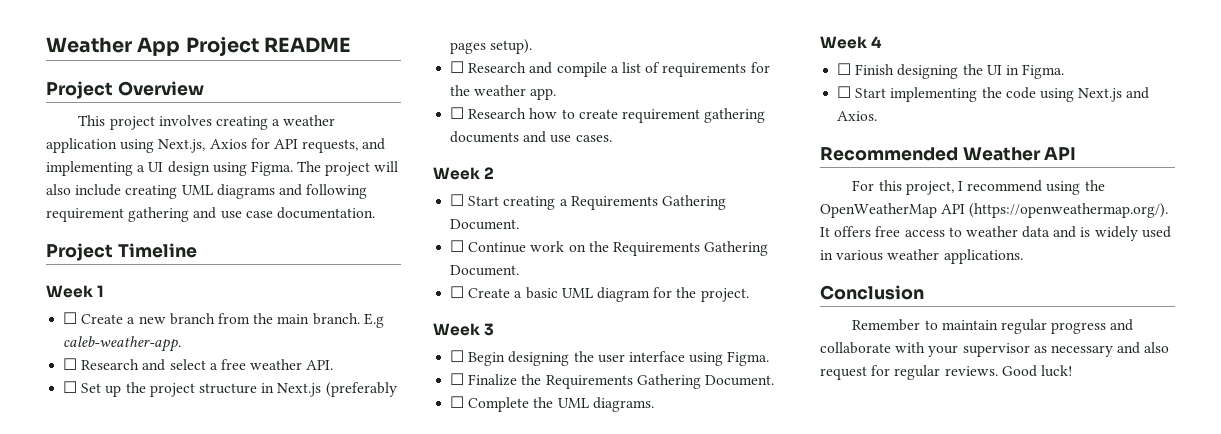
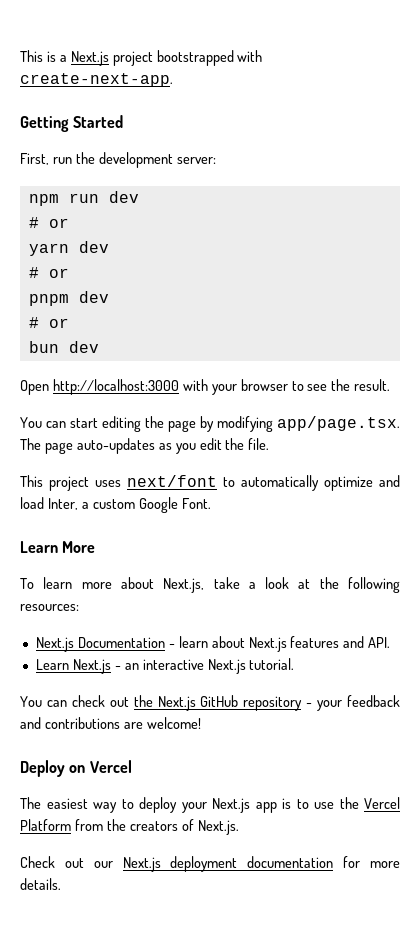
[46,36,351,56] [46,81,204,99] [78,115,336,130] [46,138,386,153] [46,161,399,176] [46,184,368,199] [46,207,375,222] [46,243,197,261] [46,285,105,298] [63,312,384,328] [63,336,182,352] [63,358,334,371] [63,381,397,397] [450,39,533,54] [450,61,770,77] [450,85,557,100] [450,107,766,123] [450,131,612,143] [433,167,495,180] [450,194,726,210] [450,219,520,230] [450,240,769,256] [450,265,520,276] [450,286,749,302] [433,323,495,336] [450,350,770,366] [450,373,774,389] [450,396,654,412] [820,36,883,49] [837,63,1065,79] [837,86,1150,102] [837,111,878,121] [820,147,1077,161] [852,180,1105,195] [820,203,1169,218] [820,226,1171,241] [820,249,1023,264] [820,285,924,300] [852,319,1134,334] [820,342,1170,357] [820,365,1072,380] Weather App Project README // Project Overview // This project involves creating a weather application using Next.js, Axios for API requests, and implementing a UI design using Figma. The project will also include creating UML diagrams and following requirement gathering and use case documentation. // Project Timeline // Week 1 // ☐ Create a new branch from the main branch. E.g caleb-weather-app. // ☐ Research and select a free weather API. // ☐ Set up the project structure in Next.js (preferably pages setup). // ☐ Research and compile a list of requirements for the weather app. // ☐ Research how to create requirement gathering documents and use cases. // Week 2 // ☐ Start creating a Requirements Gathering Document. // ☐ Continue work on the Requirements Gathering Document. // ☐ Create a basic UML diagram for the project. // Week 3 // ☐ Begin designing the user interface using Figma. // ☐ Finalize the Requirements Gathering Document. // ☐ Complete the UML diagrams. // Week 4 // ☐ Finish designing the UI in Figma. // ☐ Start implementing the code using Next.js and Axios. // Recommended Weather API // For this project, I recommend using the OpenWeatherMap API (https://openweathermap.org/). It offers free access to weather data and is widely used in various weather applications. // Conclusion // Remember to maintain regular progress and collaborate with your supervisor as necessary and also request for regular reviews. Good luck! -> [20,50,263,66] [20,73,173,87] [20,115,124,132] [20,152,216,168] [28,191,139,206] [28,217,69,228] [28,241,109,256] [28,267,69,278] [28,291,109,306] [28,317,69,328] [28,341,99,353] [20,379,391,395] [20,416,400,432] [20,438,270,454] [20,475,400,491] [20,497,211,513] [20,541,96,553] [20,577,400,593] [20,604,79,611] [35,636,391,652] [35,658,295,674] [20,695,401,711] [20,717,201,729] [20,760,132,777] [20,797,400,813] [20,819,239,835] [20,856,400,872] [20,878,61,890] This is a Next.js project bootstrapped with create-next-app. // Getting Started // First, run the development server: // npm run dev // # or // yarn dev // # or // pnpm dev // # or // bun dev // Open http://localhost:3000 with your browser to see the result. // You can start editing the page by modifying app/page.tsx. The page auto-updates as you edit the file. // This project uses next/font to automatically optimize and load Inter, a custom Google Font. // Learn More // To learn more about Next.js, take a look at the following resources: // Next.js Documentation - learn about Next.js features and API. // Learn Next.js - an interactive Next.js tutorial. // You can check out the Next.js GitHub repository - your feedback and contributions are welcome! // Deploy on Vercel // The easiest way to deploy your Next.js app is to use the Vercel Platform from the creators of Next.js. // Check out our Next.js deployment documentation for more details.

